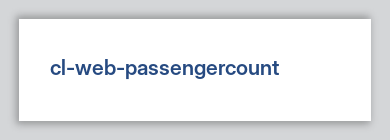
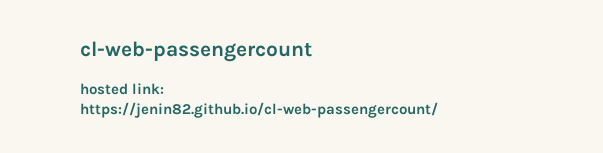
(279, 69) none -> [80,83,165,95] [80,102,438,118] // hosted link: https://jenin82.github.io/cl-web-passengercount/

